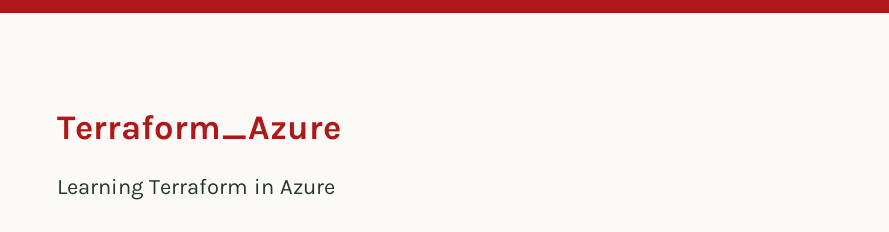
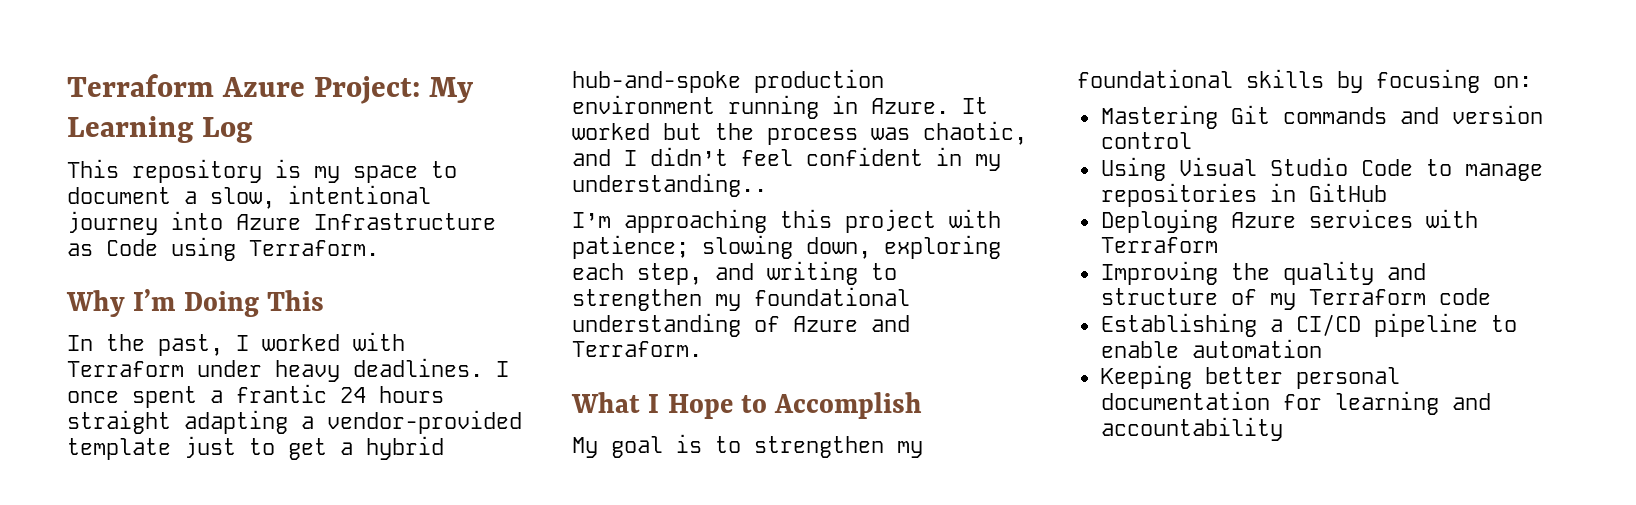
[57,115,341,140] [57,178,335,200] Terraform_Azure // Learning Terraform in Azure -> [67,74,474,104] [67,116,254,143] [67,159,457,183] [67,185,431,209] [67,211,496,235] [67,237,379,261] [66,289,325,317] [67,332,405,356] [67,358,509,382] [67,384,444,408] [67,410,522,434] [67,436,444,460] [572,69,884,93] [572,95,988,119] [572,121,1027,145] [572,147,1001,171] [572,173,767,197] [572,209,1001,233] [572,235,1001,259] [572,261,897,285] [572,287,910,311] [572,313,910,337] [572,341,702,357] [571,392,923,419] [572,434,923,458] [1077,69,1532,93] [1100,105,1543,129] [1100,132,1192,149] [1100,157,1543,181] [1100,183,1387,207] [1100,209,1478,233] [1100,237,1218,253] [1100,261,1426,285] [1100,288,1491,310] [1100,313,1517,337] [1100,339,1322,358] [1100,365,1400,389] [1100,391,1491,415] [1100,417,1283,441] Terraform Azure Project: My Learning Log // This repository is my space to document a slow, intentional journey into Azure Infrastructure as Code using Terraform. // Why I’m Doing This // In the past, I worked with Terraform under heavy deadlines. I once spent a frantic 24 hours straight adapting a vendor-provided template just to get a hybrid hub-and-spoke production environment running in Azure. It worked but the process was chaotic, and I didn’t feel confident in my understanding.. // I’m approaching this project with patience; slowing down, exploring each step, and writing to strengthen my foundational understanding of Azure and Terraform. // What I Hope to Accomplish // My goal is to strengthen my foundational skills by focusing on: // Mastering Git commands and version control // Using Visual Studio Code to manage repositories in GitHub // Deploying Azure services with Terraform // Improving the quality and structure of my Terraform code // Establishing a CI/CD pipeline to enable automation // Keeping better personal documentation for learning and accountability

